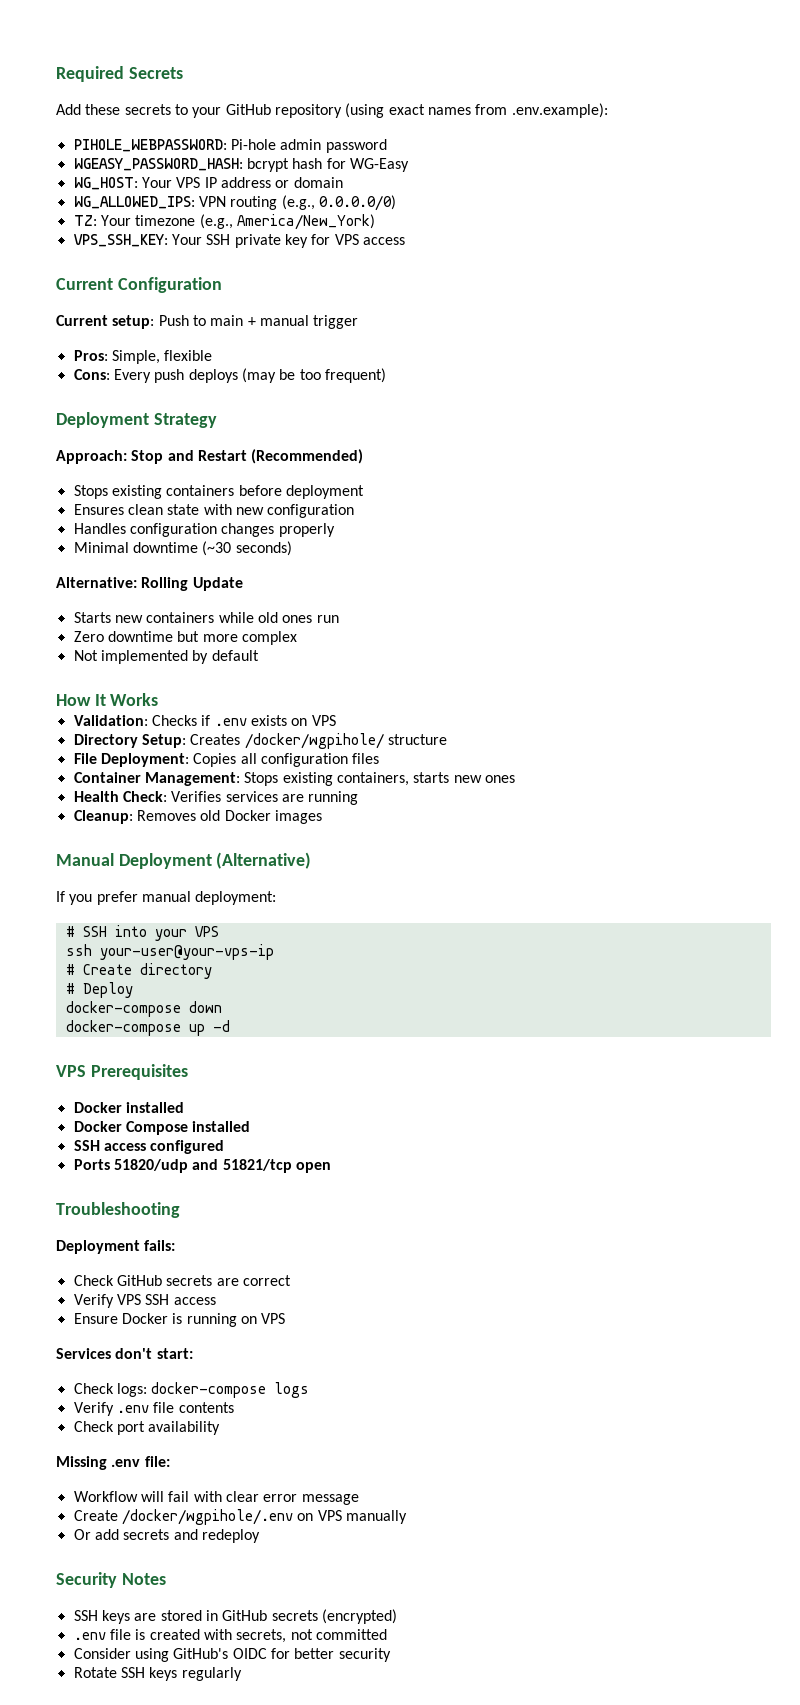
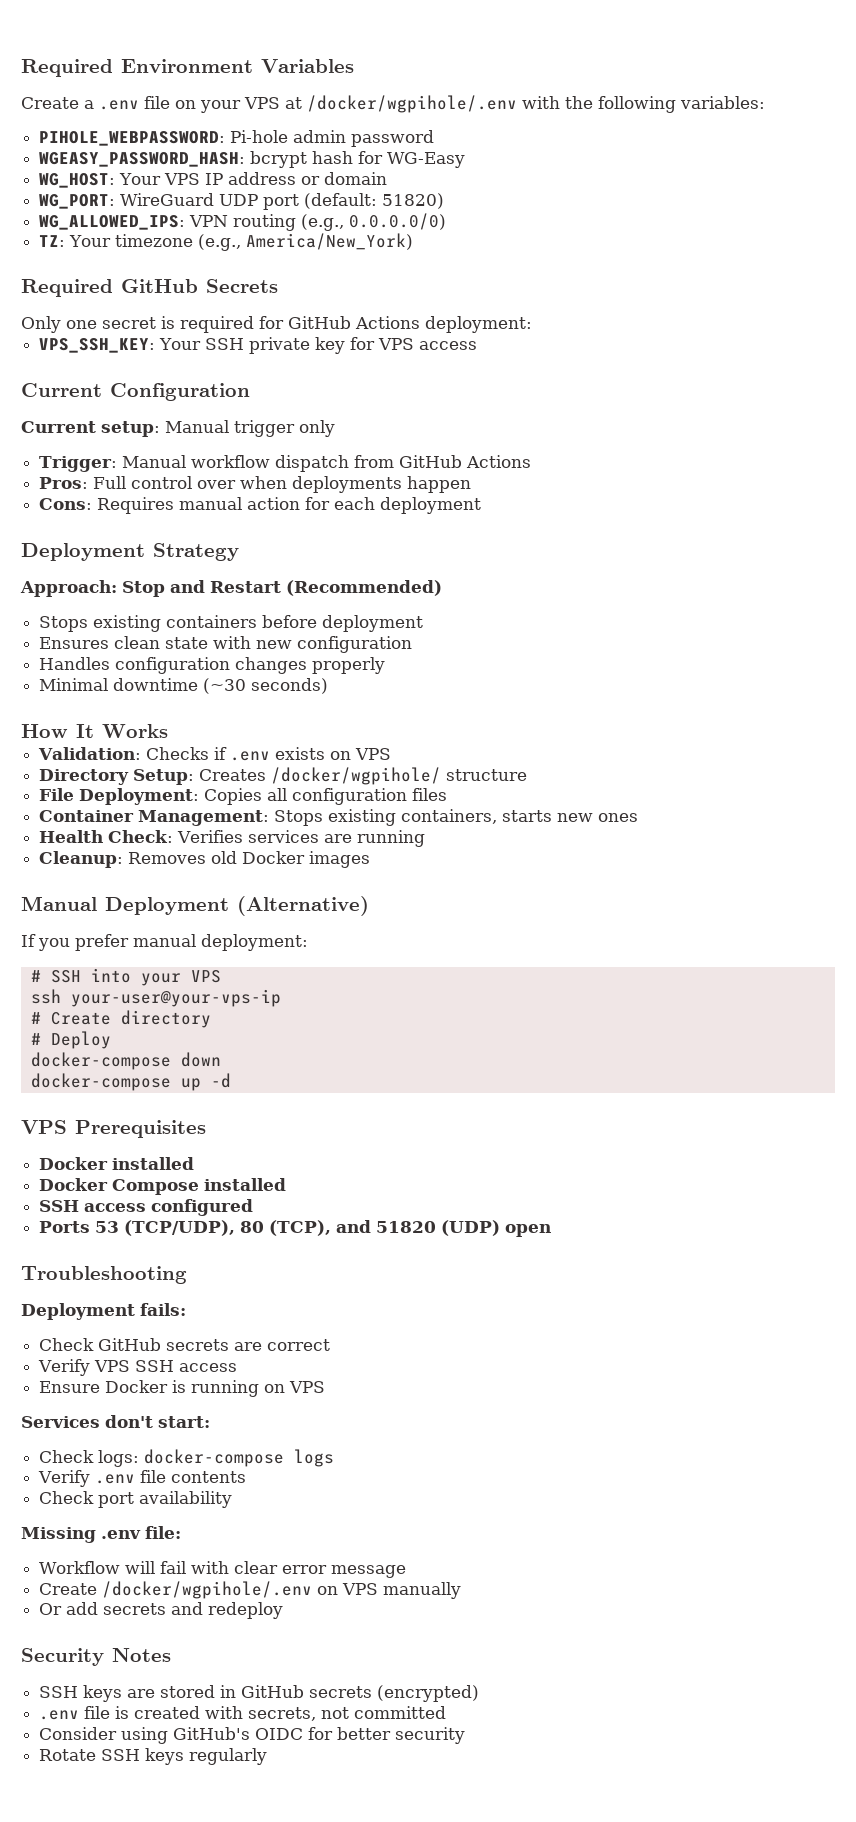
[56,66,183,82] [56,103,608,118] Required Secrets // Add these secrets to your GitHub repository (using exact names from .env.example): -> [21,59,354,77] [21,95,765,113] Required Environment Variables // Create a .env file on your VPS at /docker/wgpihole/.env with the following variables:
(343, 182) none -> [39,193,445,210] // WG_PORT: WireGuard UDP port (default: 51820)
(375, 222) none -> [21,279,278,297] [21,316,532,333] // Required GitHub Secrets // Only one secret is required for GitHub Actions deployment:
[158,315,359,329] [73,350,213,364] [73,368,386,383] Push to main + manual trigger // Pros: Simple, flexible // Cons: Every push deploys (may be too frequent) -> [165,420,335,437] [39,455,532,472] [39,476,472,493] [39,497,482,514] Manual trigger only // Trigger: Manual workflow dispatch from GitHub Actions // Pros: Full control over when deployments happen // Cons: Requires manual action for each deployment
[56,577,243,591] [73,612,339,623] [73,631,297,645] [73,650,259,664] // Alternative: Rolling Update // Starts new containers while old ones run // Zero downtime but more complex // Not implemented by default -> (329, 686) none
[113,1159,292,1173] 51820/udp and 51821/tcp -> [95,1220,501,1236] 53 (TCP/UDP), 80 (TCP), and 51820 (UDP)

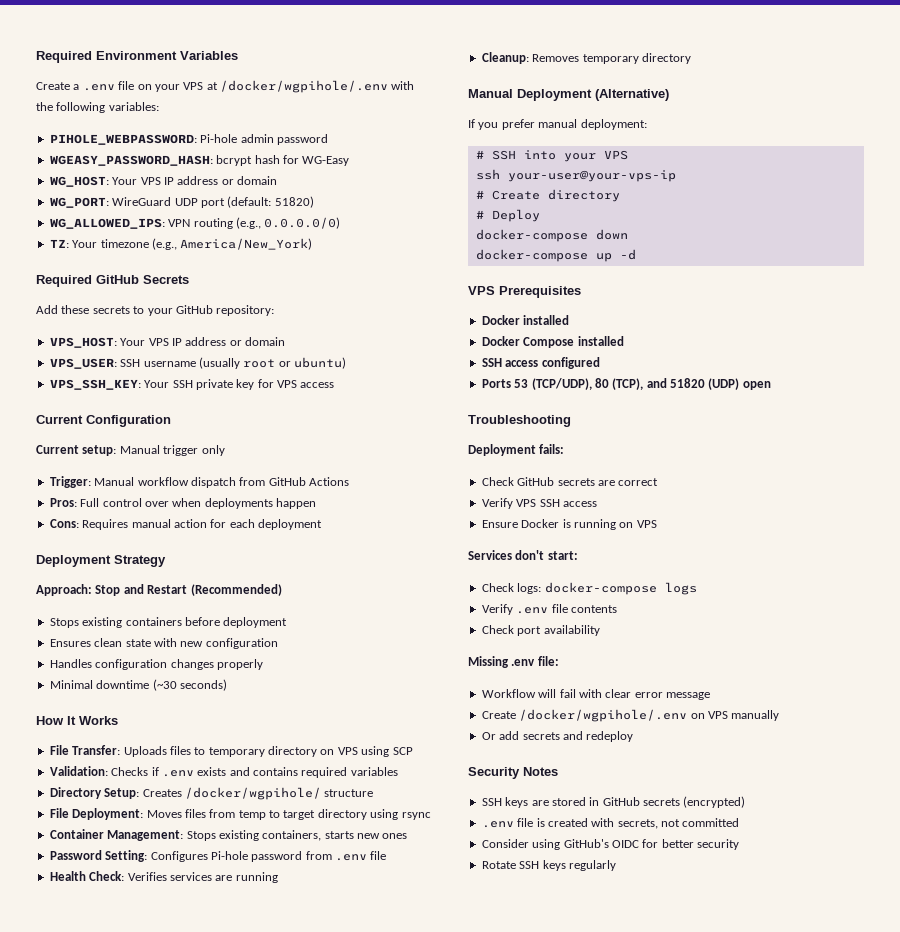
[21,316,532,333] Only one secret is required for GitHub Actions deployment: -> [36,305,275,316] [49,337,285,348] [49,357,346,369] Add these secrets to your GitHub repository: // VPS_HOST: Your VPS IP address or domain // VPS_USER: SSH username (usually root or ubuntu)
(168, 731) none -> [49,745,413,757] // File Transfer: Uploads files to temporary directory on VPS using SCP
[330,748,392,760] on VPS -> [229,767,398,778] and contains required variables
[204,788,448,805] Copies all configuration files -> [146,809,431,820] Moves files from temp to target directory using rsync
(639, 817) none -> [49,850,387,862] // Password Setting: Configures Pi-hole password from .env file
[211,851,371,868] old Docker images -> [582,53,691,64] temporary directory

